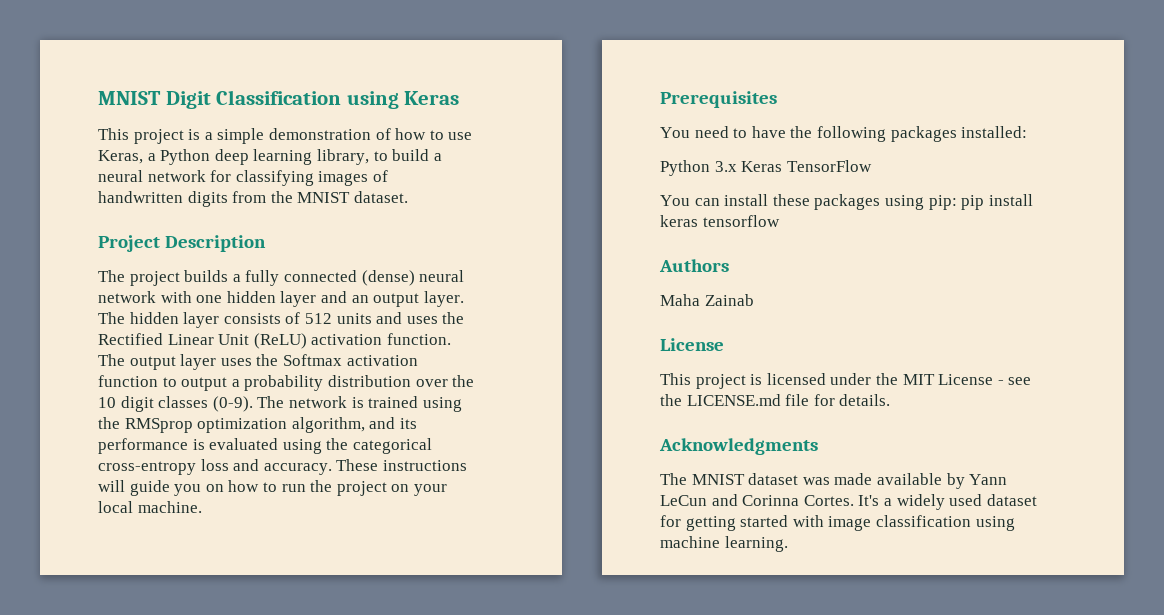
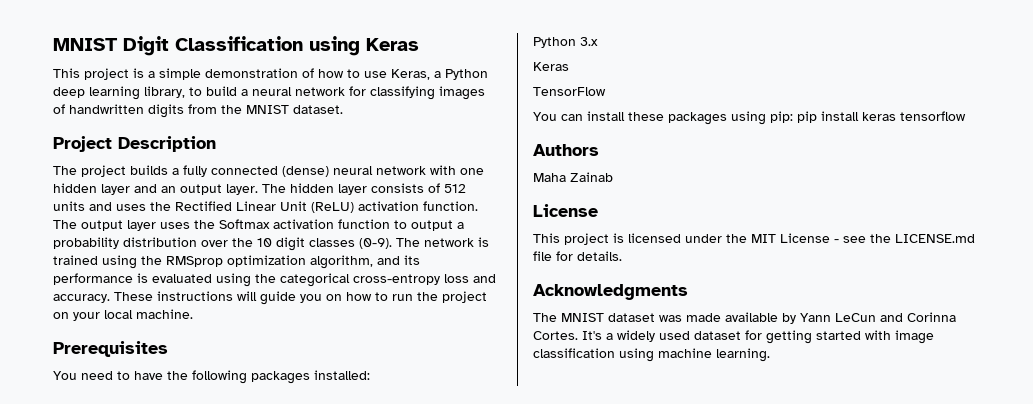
[741,161,783,172] Keras -> [533,62,569,71] // Keras //

